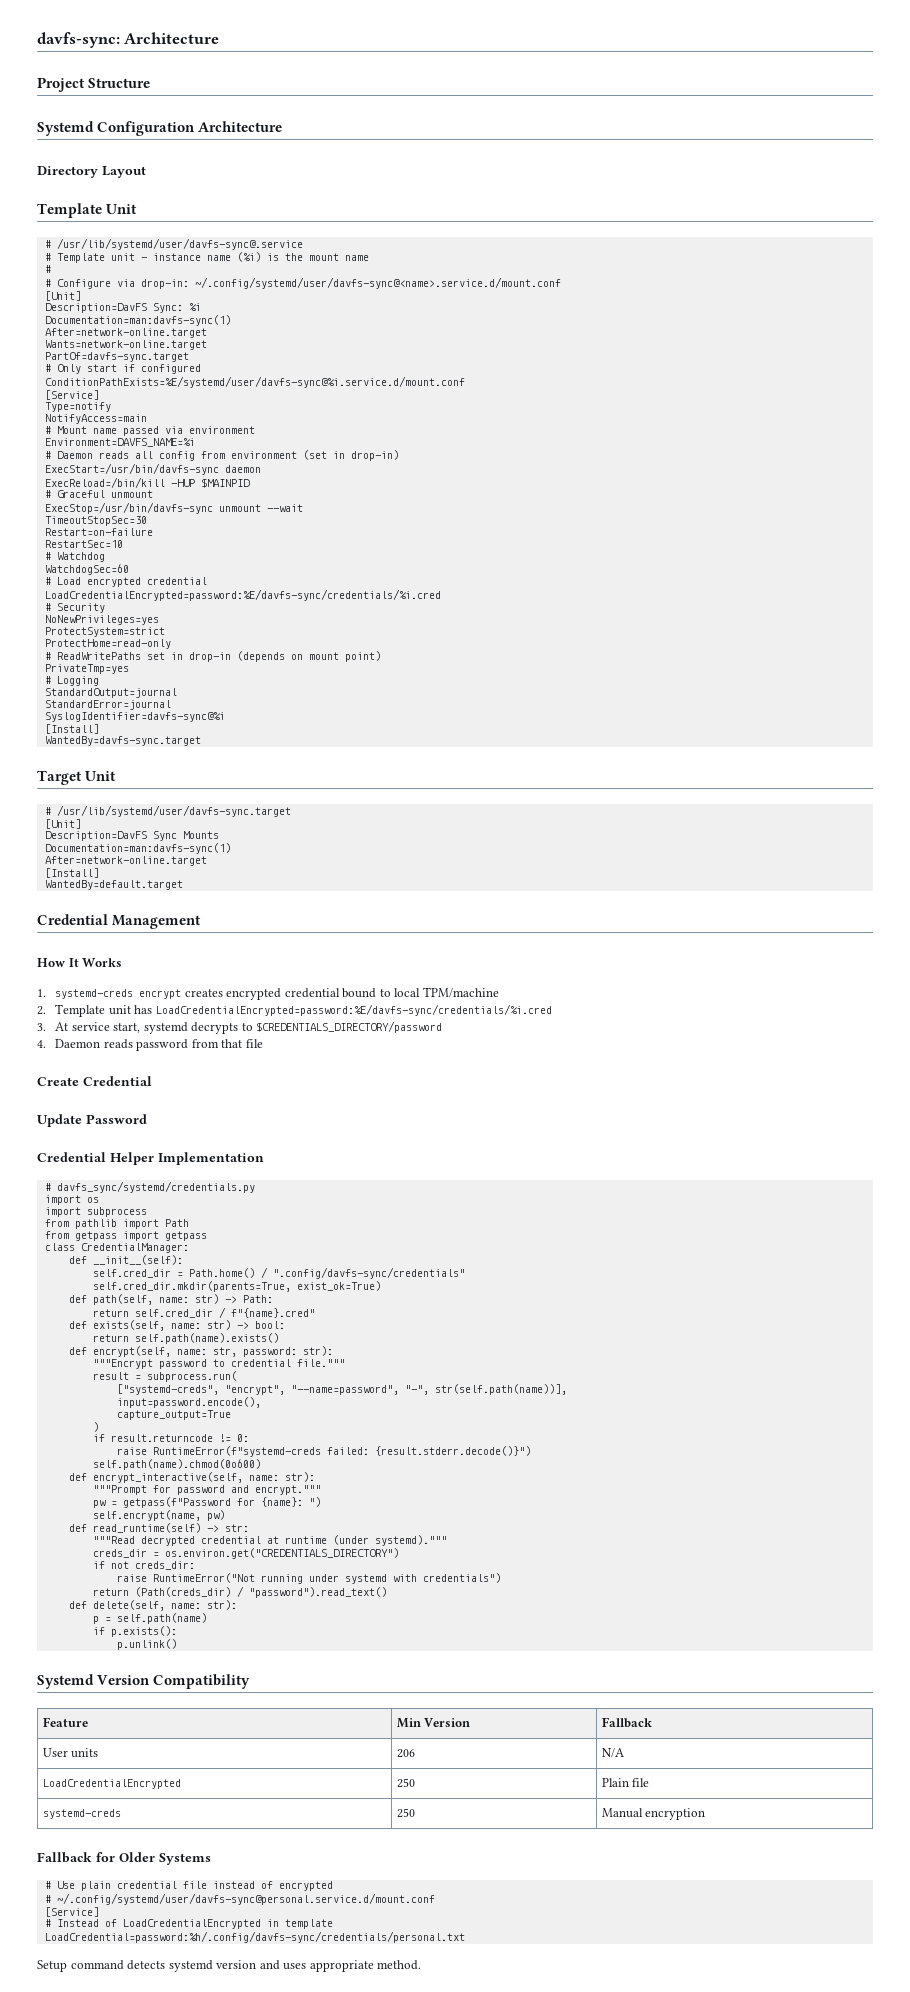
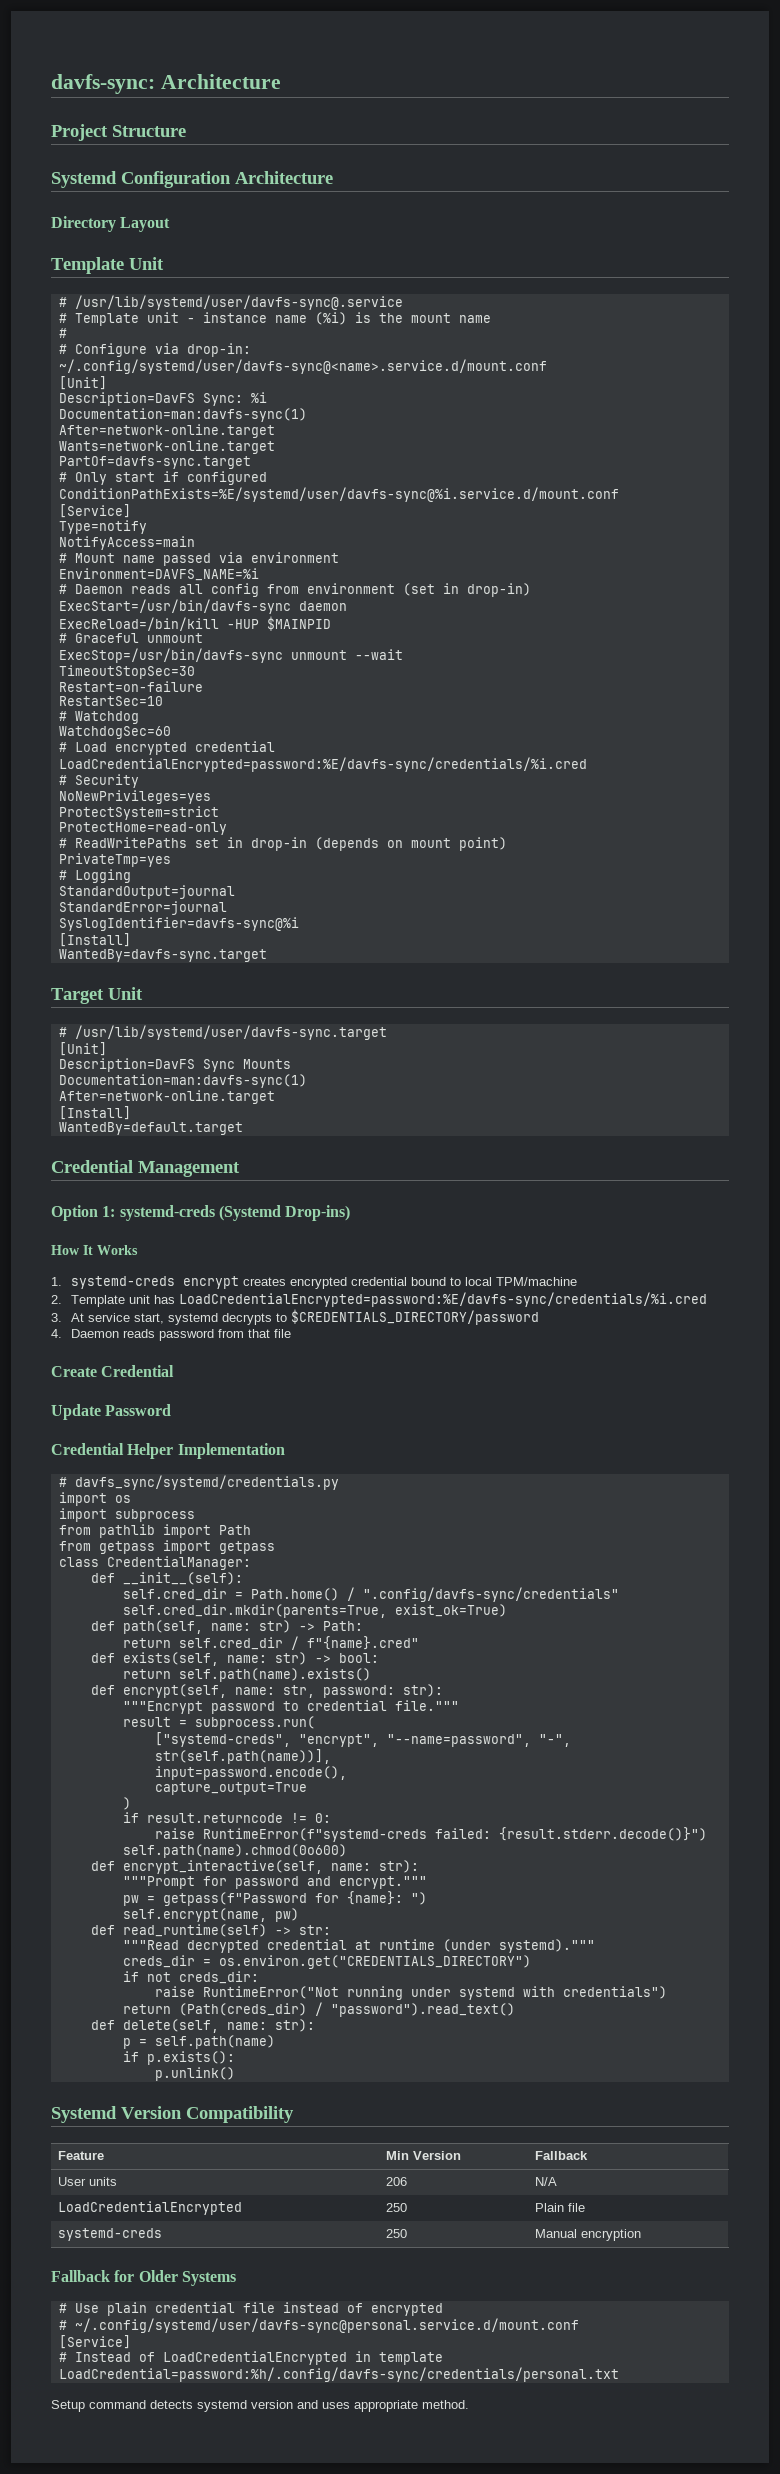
(202, 922) none -> [51,1205,351,1221] // Option 1: systemd-creds (Systemd Drop-ins)

